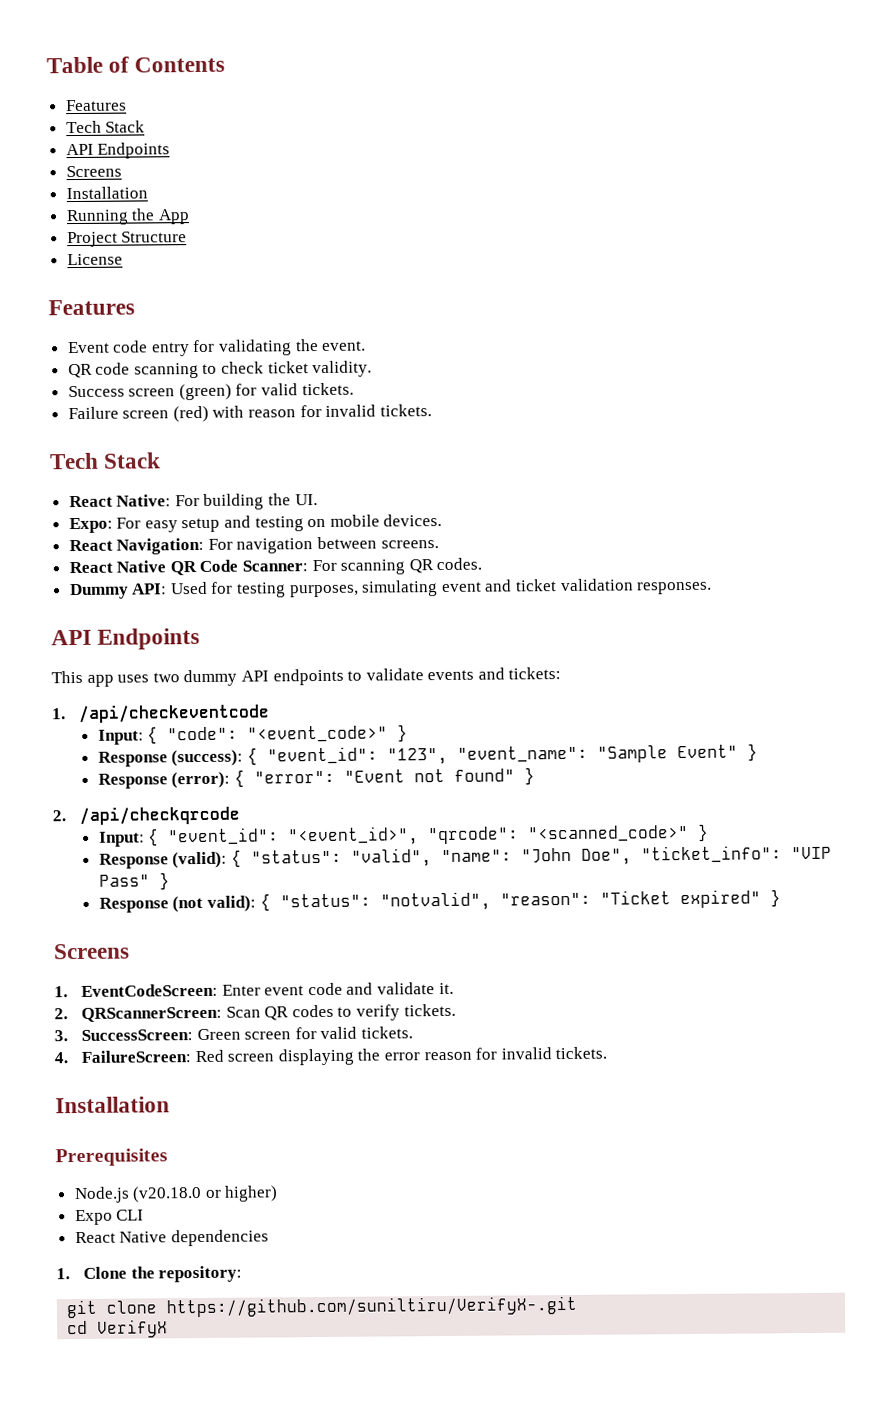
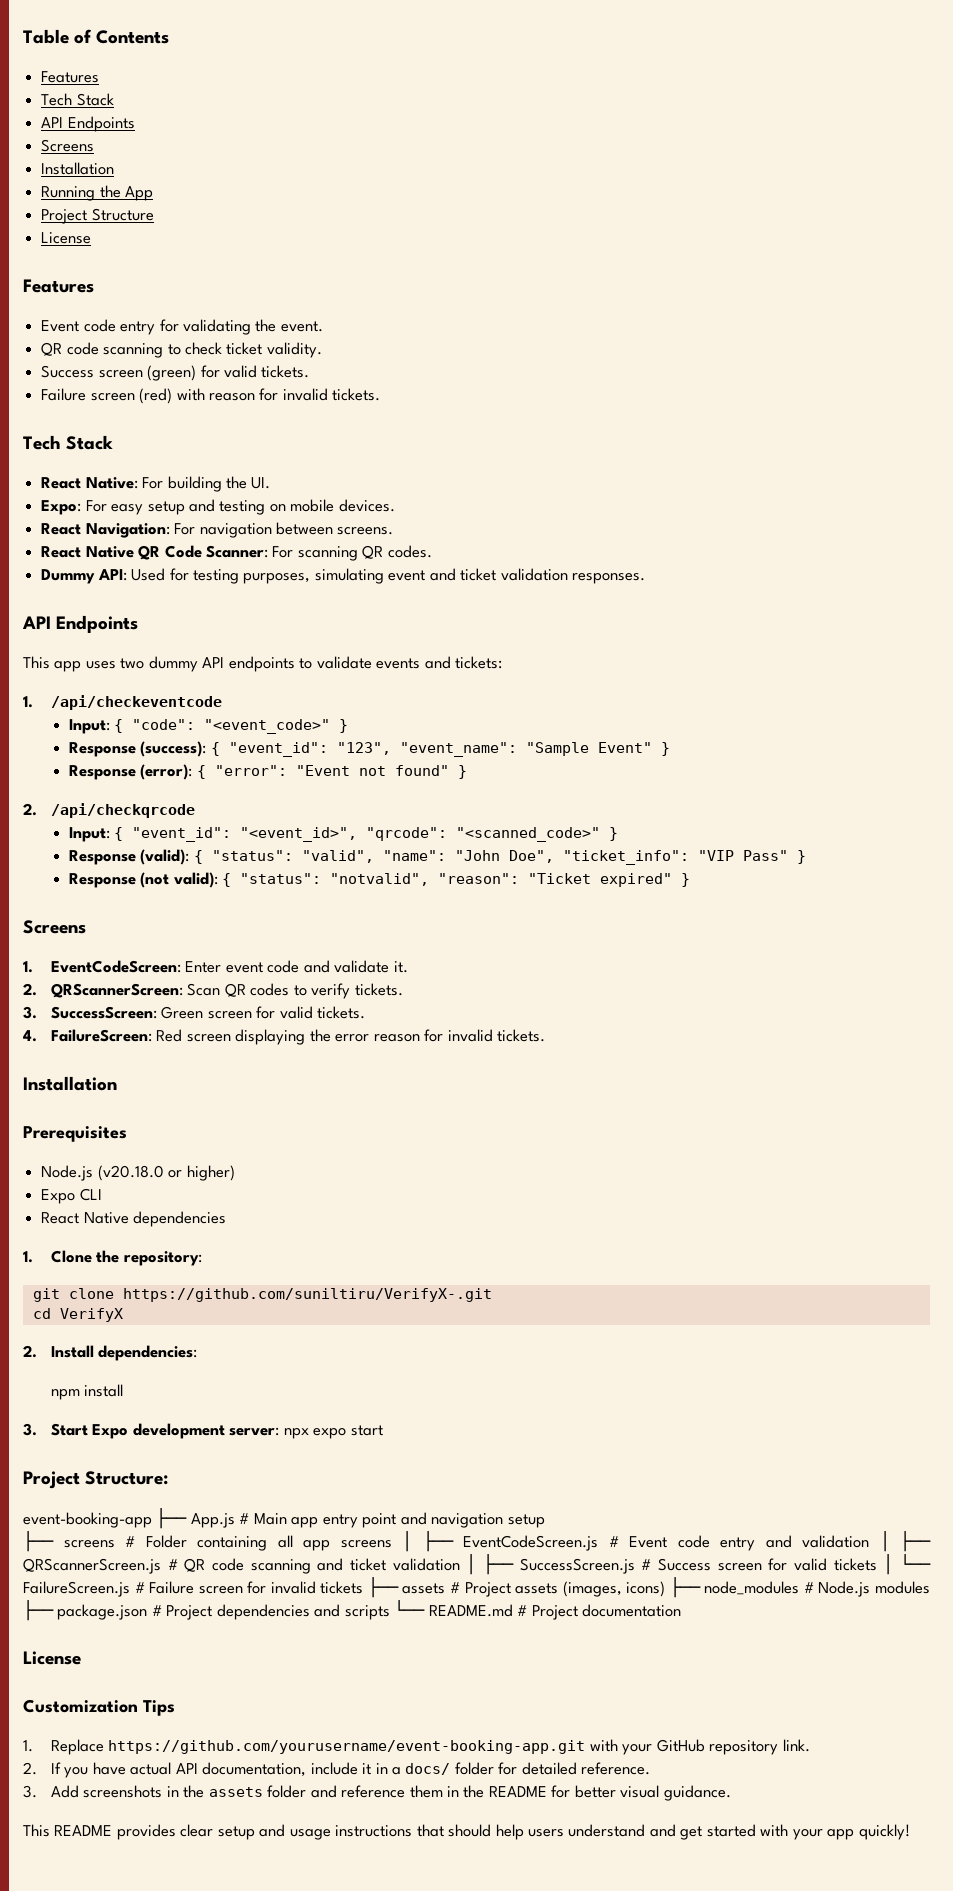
(169, 1328) none -> [23,1345,198,1361] [50,1384,124,1400] [23,1423,383,1439] [23,1471,169,1489] [23,1508,545,1529] [23,1531,931,1552] [23,1554,931,1575] [23,1577,930,1598] [23,1600,682,1621] [23,1651,81,1665] [23,1699,175,1716] [23,1739,810,1755] [23,1762,651,1778] [23,1785,731,1801] [23,1824,910,1840] // 2. Install dependencies: // npm install // 3. Start Expo development server: npx expo start // Project Structure: // event-booking-app ├── App.js # Main app entry point and navigation setup // ├── screens # Folder containing all app screens │ ├── EventCodeScreen.js # Event code entry and validation │ ├── QRScannerScreen.js # QR code scanning and ticket validation │ ├── SuccessScreen.js # Success screen for valid tickets │ └── FailureScreen.js # Failure screen for invalid tickets ├── assets # Project assets (images, icons) ├── node_modules # Node.js modules ├── package.json # Project dependencies and scripts └── README.md # Project documentation // License // Customization Tips // 1. Replace https://github.com/yourusername/event-booking-app.git with your GitHub repository link. // 2. If you have actual API documentation, include it in a docs/ folder for detailed reference. // 3. Add screenshots in the assets folder and reference them in the README for better visual guidance. // This README provides clear setup and usage instructions that should help users understand and get started with your app quickly!

